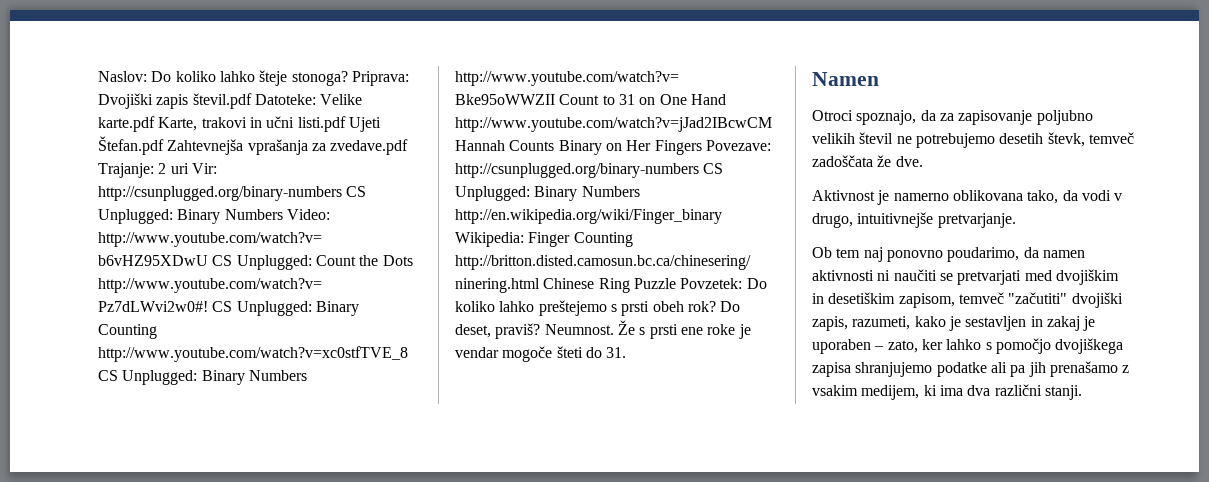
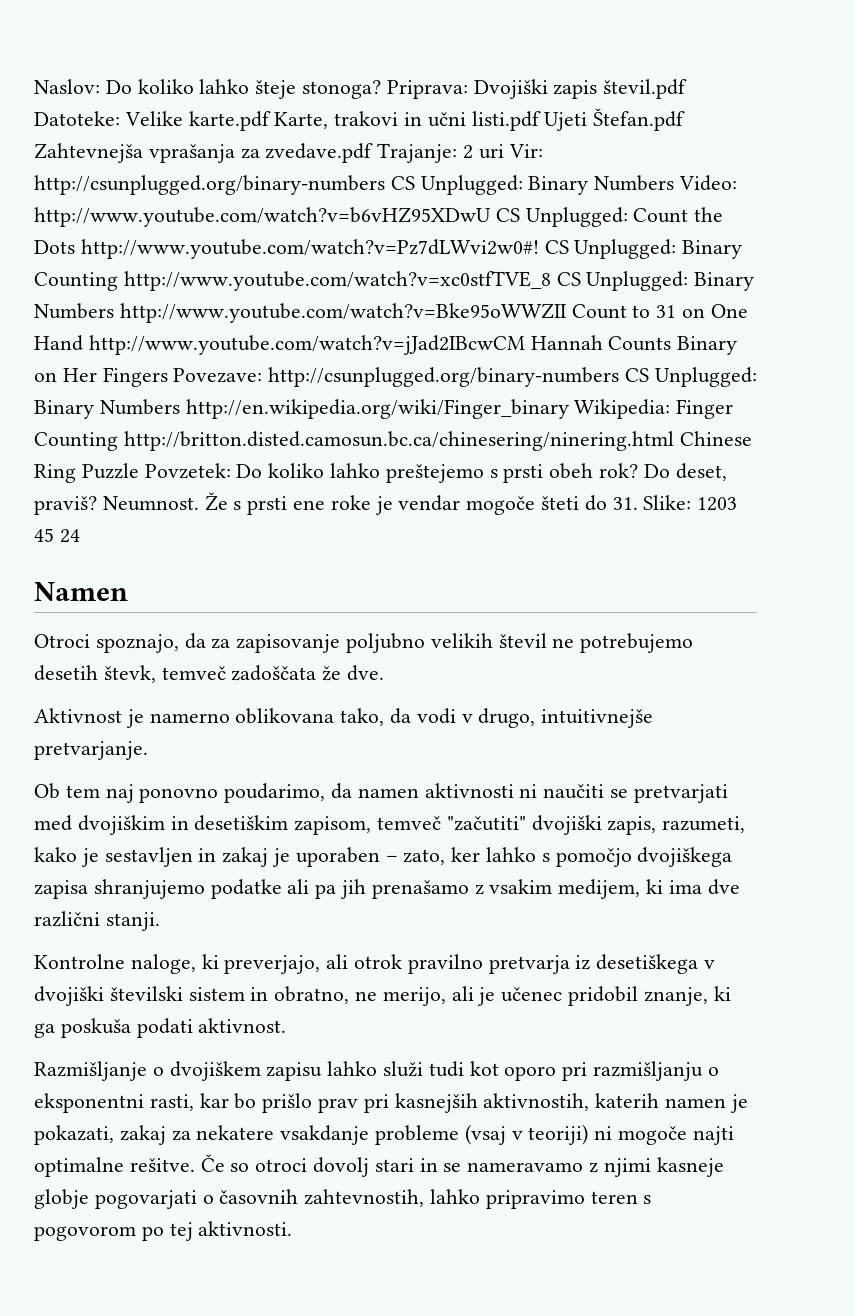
(627, 352) none -> [643,495,738,511] [34,528,80,543] Slike: 1203 45 24
[967,385,991,396] dva -> [707,879,740,895] dve
(1082, 392) none -> [34,954,716,974] [34,986,731,1006] [34,1018,287,1038] [34,1061,719,1081] [34,1093,748,1113] [34,1124,734,1145] [34,1154,724,1177] [34,1189,652,1209] [34,1221,293,1241] // Kontrolne naloge, ki preverjajo, ali otrok pravilno pretvarja iz desetiškega v dvojiški številski sistem in obratno, ne merijo, ali je učenec pridobil znanje, ki ga poskuša podati aktivnost. // Razmišljanje o dvojiškem zapisu lahko služi tudi kot oporo pri razmišljanju o eksponentni rasti, kar bo prišlo prav pri kasnejših aktivnostih, katerih namen je pokazati, zakaj za nekatere vsakdanje probleme (vsaj v teoriji) ni mogoče najti optimalne rešitve. Če so otroci dovolj stari in se nameravamo z njimi kasneje globje pogovarjati o časovnih zahtevnostih, lahko pripravimo teren s pogovorom po tej aktivnosti.

